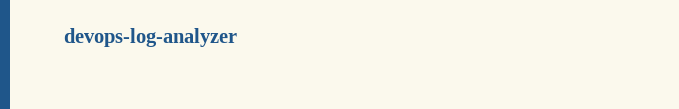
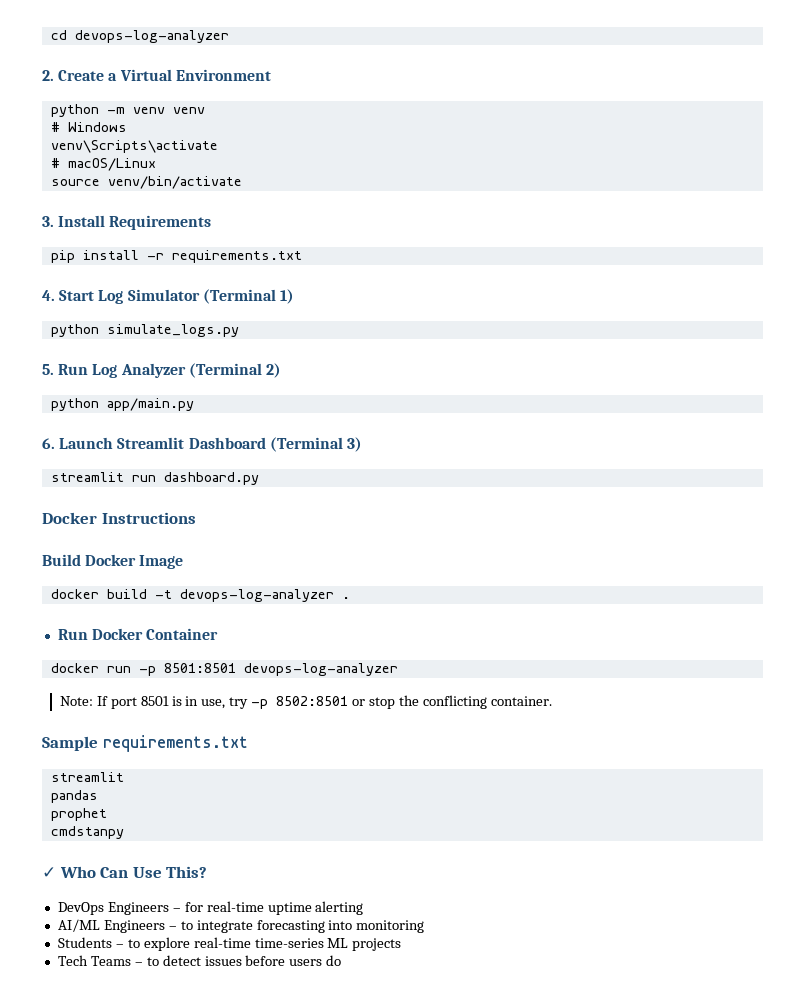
[64,28,237,47] devops-log-analyzer -> [50,30,229,43] [42,69,271,81] [50,104,205,117] [50,122,127,132] [50,140,218,153] [50,158,156,171] [50,176,242,189] [42,215,212,230] [50,250,302,263] [42,289,294,304] [50,324,239,337] [42,363,281,378] [50,398,194,411] [42,437,362,452] [50,472,259,485] [42,512,196,524] [42,554,184,569] [50,589,350,602] [57,628,219,640] [50,663,398,676] [59,695,552,709] [42,735,248,752] [50,772,124,782] [50,790,98,803] [50,808,107,821] [50,826,124,839] [42,866,208,878] [57,901,364,915] [57,919,425,933] [57,937,402,951] [57,955,342,966] cd devops-log-analyzer // 2. Create a Virtual Environment // python -m venv venv // # Windows // venv\Scripts\activate // # macOS/Linux // source venv/bin/activate // 3. Install Requirements // pip install -r requirements.txt // 4. Start Log Simulator (Terminal 1) // python simulate_logs.py // 5. Run Log Analyzer (Terminal 2) // python app/main.py // 6. Launch Streamlit Dashboard (Terminal 3) // streamlit run dashboard.py // Docker Instructions // Build Docker Image // docker build -t devops-log-analyzer . // Run Docker Container // docker run -p 8501:8501 devops-log-analyzer // Note: If port 8501 is in use, try -p 8502:8501 or stop the conflicting container. // Sample requirements.txt // streamlit // pandas // prophet // cmdstanpy // ✓ Who Can Use This? // DevOps Engineers – for real-time uptime alerting // AI/ML Engineers – to integrate forecasting into monitoring // Students – to explore real-time time-series ML projects // Tech Teams – to detect issues before users do

